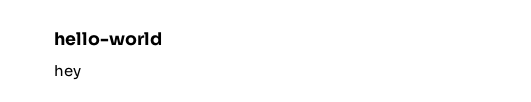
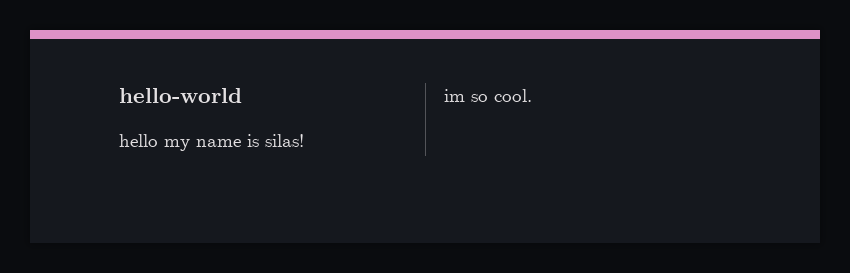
[54,65,81,80] hey -> [119,134,304,151] [444,89,532,102] hello my name is silas! // im so cool.

